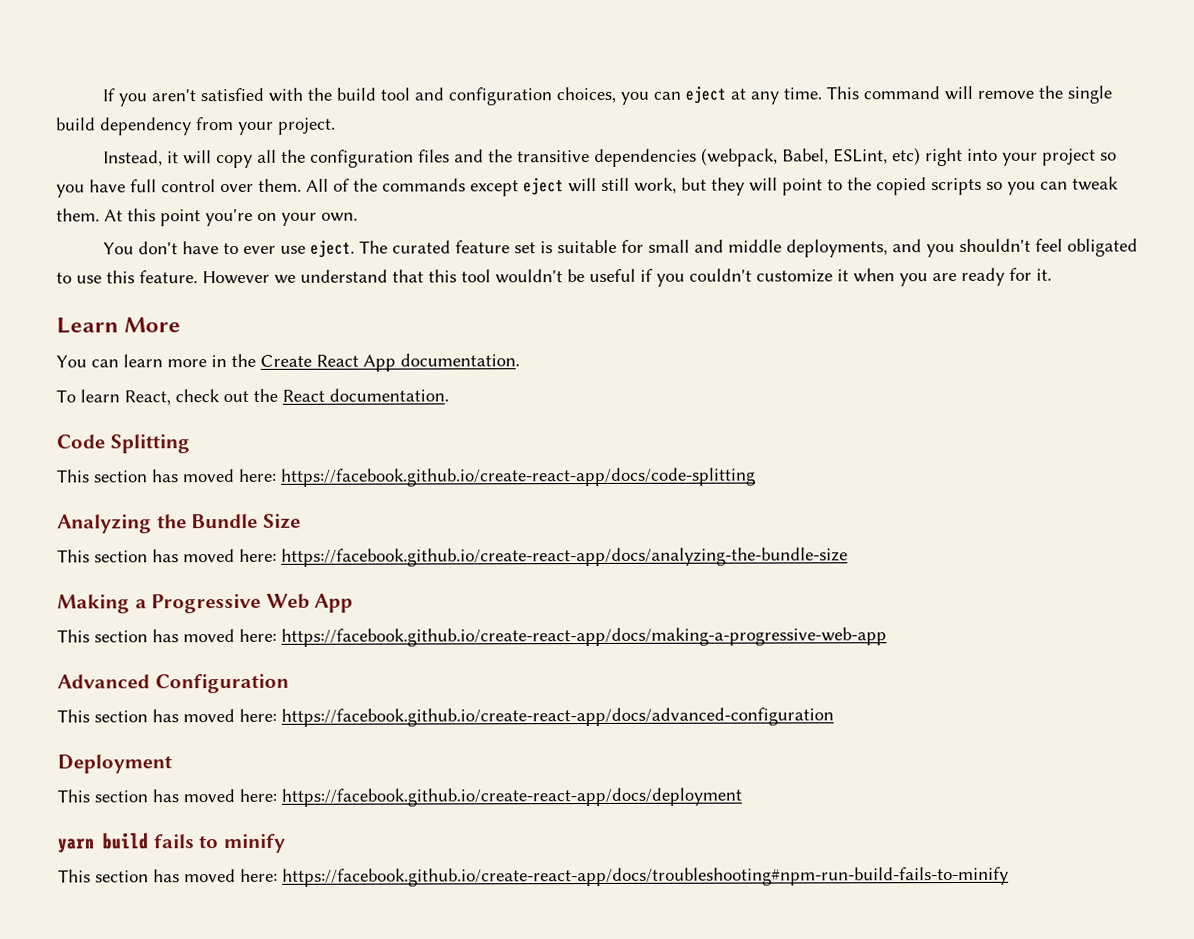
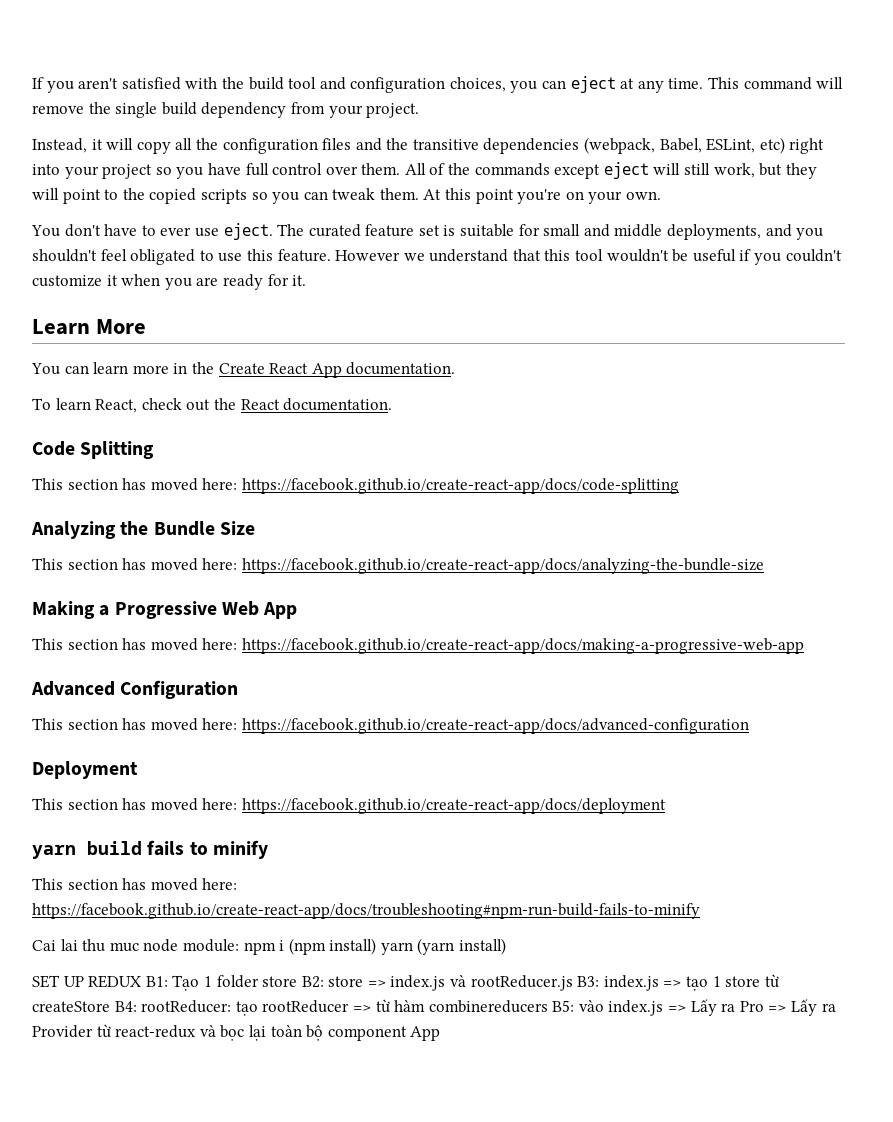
(1009, 876) none -> [32,938,507,955] [32,974,779,991] [32,999,836,1016] [32,1024,441,1041] // Cai lai thu muc node module: npm i (npm install) yarn (yarn install) // SET UP REDUX B1: Tạo 1 folder store B2: store => index.js và rootReducer.js B3: index.js => tạo 1 store từ createStore B4: rootReducer: tạo rootReducer => từ hàm combinereducers B5: vào index.js => Lấy ra Pro => Lấy ra Provider từ react-redux và bọc lại toàn bộ component App

